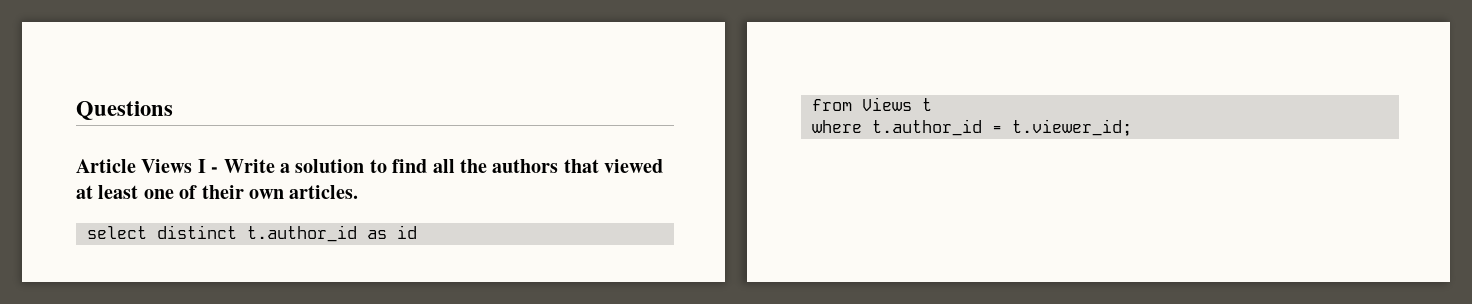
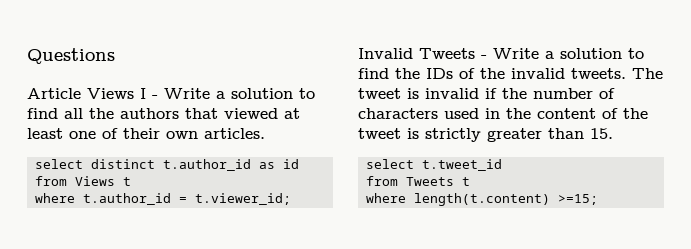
(1132, 127) none -> [358,48,644,59] [358,68,663,79] [358,88,615,99] [358,108,648,119] [358,128,613,142] [365,159,502,171] [365,176,470,186] [365,193,598,206] // Invalid Tweets - Write a solution to find the IDs of the invalid tweets. The tweet is invalid if the number of characters used in the content of the tweet is strictly greater than 15. // select t.tweet_id // from Tweets t // where length(t.content) >=15;

